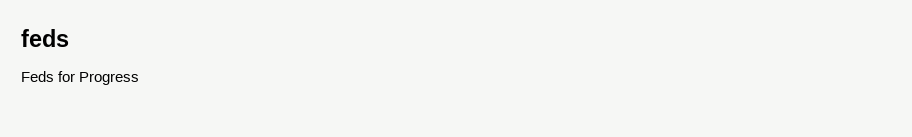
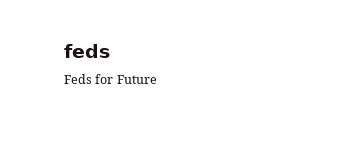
[79,72,140,85] Progress -> [116,75,157,84] Future

